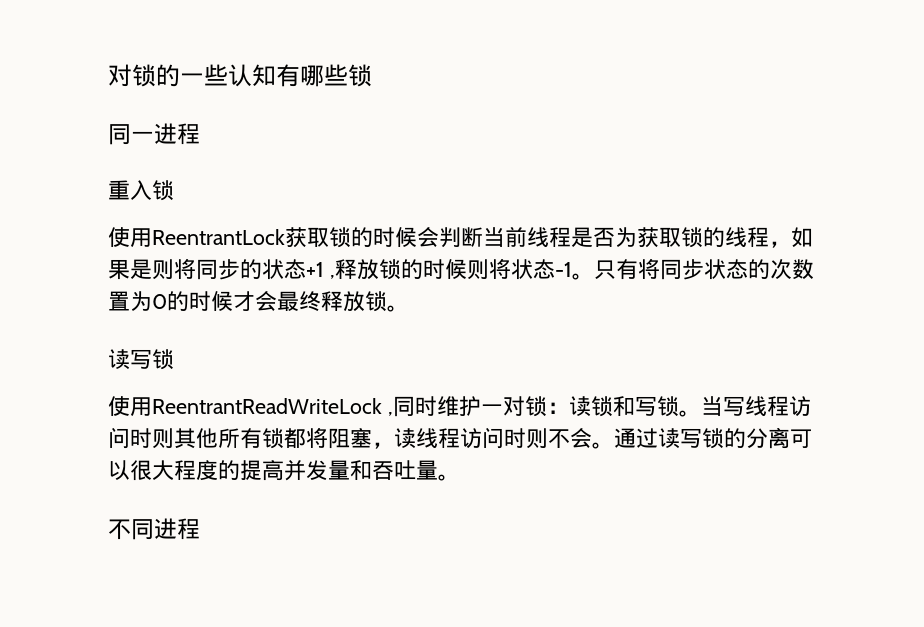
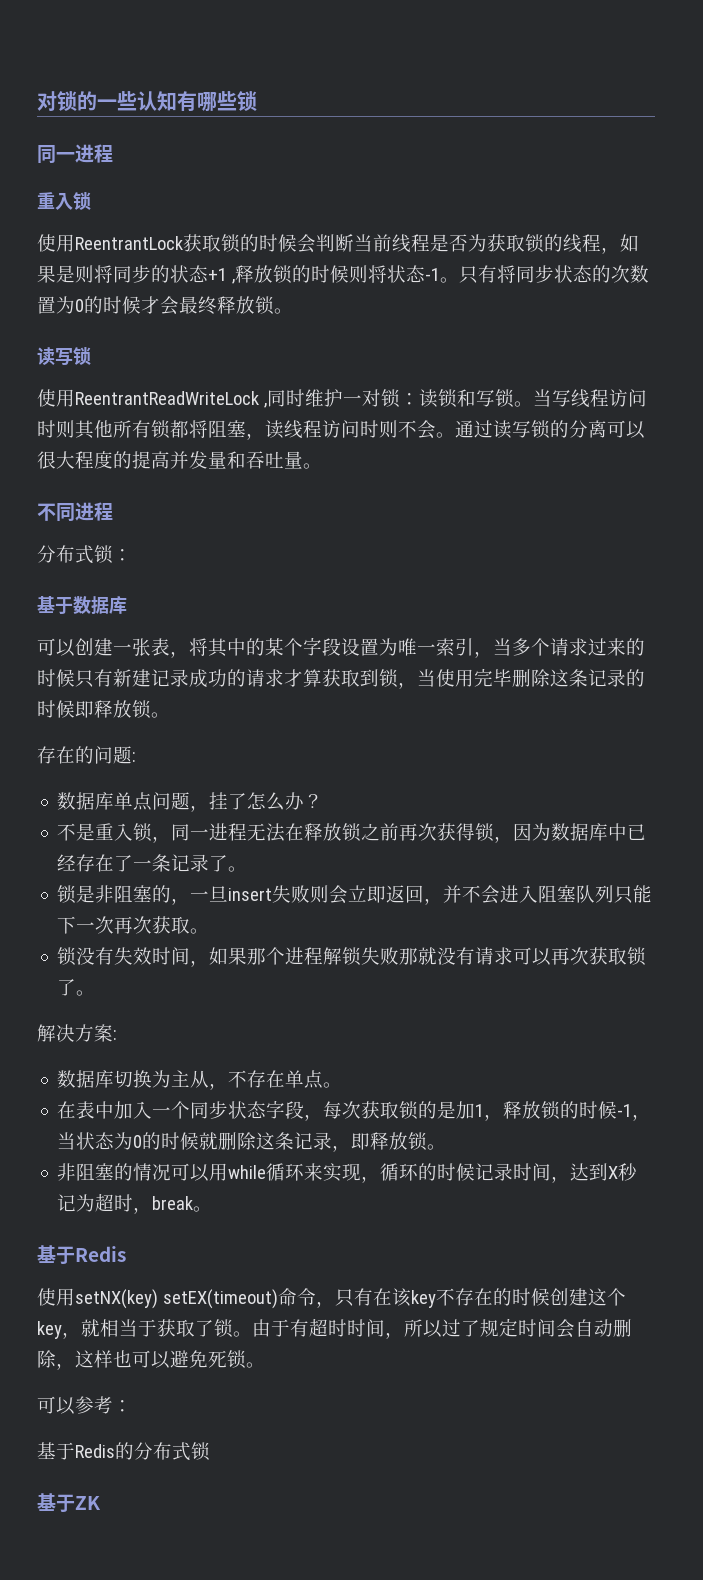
(200, 529) none -> [37,545,132,564] [37,596,127,614] [37,637,645,658] [37,668,645,689] [37,700,170,719] [37,746,136,764] [57,792,324,812] [57,823,647,843] [57,854,248,872] [57,885,653,905] [57,916,210,934] [57,947,647,967] [57,979,96,996] [37,1024,117,1042] [57,1070,343,1090] [57,1100,652,1121] [57,1132,447,1152] [57,1163,638,1183] [57,1193,213,1214] [37,1245,126,1264] [37,1288,626,1309] [37,1318,632,1339] [37,1350,265,1370] [37,1396,132,1415] [37,1442,210,1461] [37,1493,101,1512] // 分布式锁： // 基于数据库 // 可以创建一张表，将其中的某个字段设置为唯一索引，当多个请求过来的时候只有新建记录成功的请求才算获取到锁，当使用完毕删除这条记录的时候即释放锁。 // 存在的问题: // 数据库单点问题，挂了怎么办？ // 不是重入锁，同一进程无法在释放锁之前再次获得锁，因为数据库中已经存在了一条记录了。 // 锁是非阻塞的，一旦insert失败则会立即返回，并不会进入阻塞队列只能下一次再次获取。 // 锁没有失效时间，如果那个进程解锁失败那就没有请求可以再次获取锁了。 // 解决方案: // 数据库切换为主从，不存在单点。 // 在表中加入一个同步状态字段，每次获取锁的是加1，释放锁的时候-1，当状态为0的时候就删除这条记录，即释放锁。 // 非阻塞的情况可以用while循环来实现，循环的时候记录时间，达到X秒记为超时，break。 // 基于Redis // 使用setNX(key) setEX(timeout)命令，只有在该key不存在的时候创建这个key，就相当于获取了锁。由于有超时时间，所以过了规定时间会自动删除，这样也可以避免死锁。 // 可以参考： // 基于Redis的分布式锁 // 基于ZK

